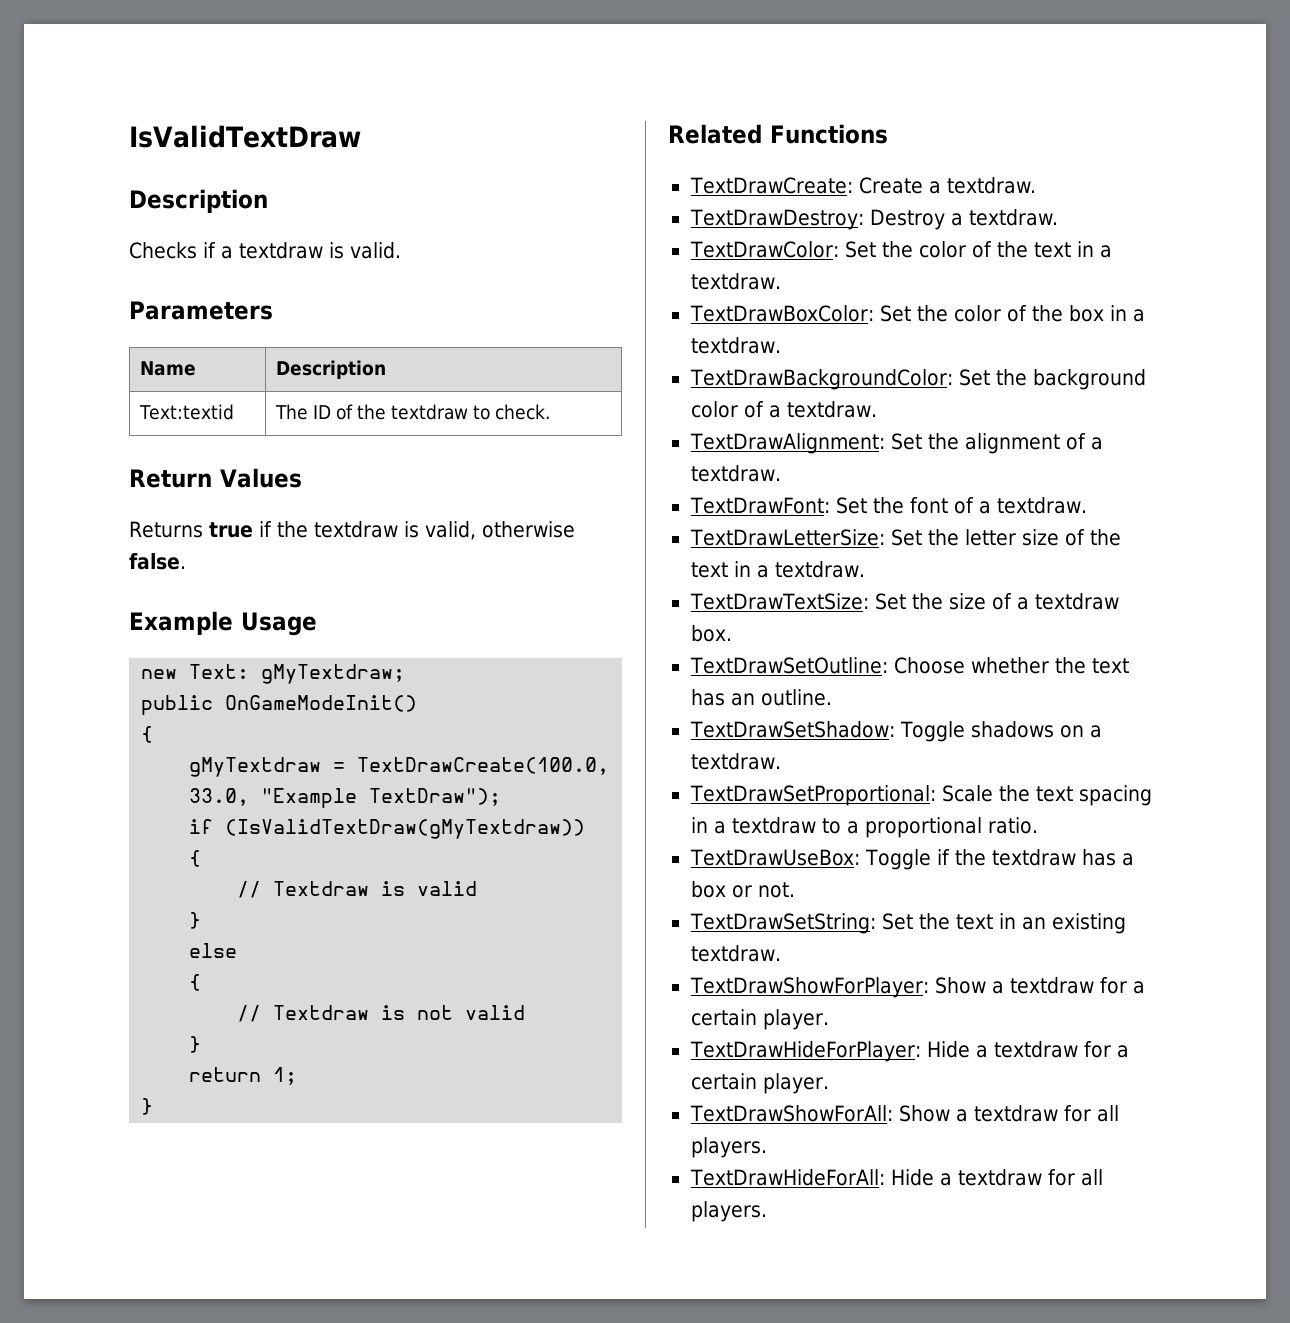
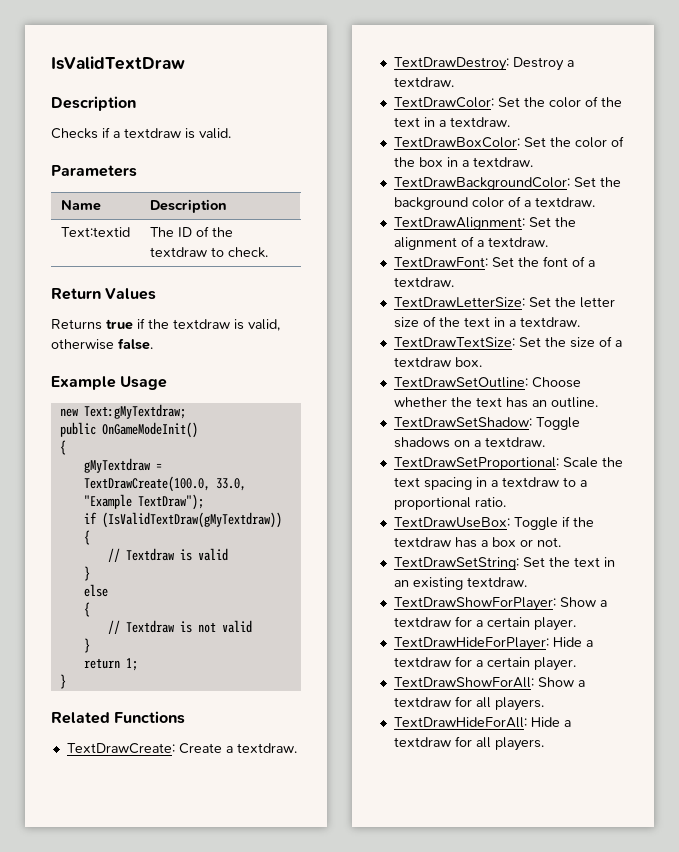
[189,664,406,684] Text: gMyTextdraw; -> [83,404,186,419] Text:gMyTextdraw;

